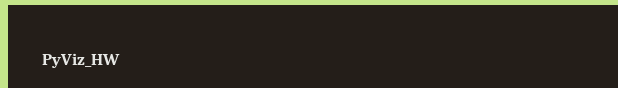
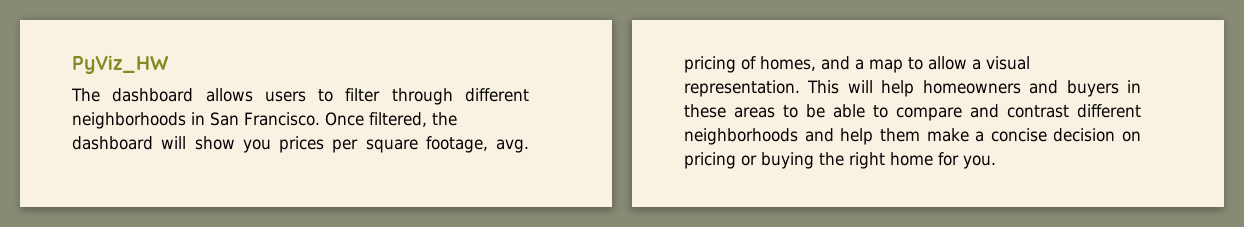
(120, 60) none -> [71,88,529,105] [72,112,457,129] [72,136,529,153] [684,56,1030,73] [684,80,1141,97] [684,104,1141,121] [684,128,1141,145] [684,152,996,169] // The dashboard allows users to filter through different neighborhoods in San Francisco. Once filtered, the dashboard will show you prices per square footage, avg. pricing of homes, and a map to allow a visual representation. This will help homeowners and buyers in these areas to be able to compare and contrast different neighborhoods and help them make a concise decision on pricing or buying the right home for you.

